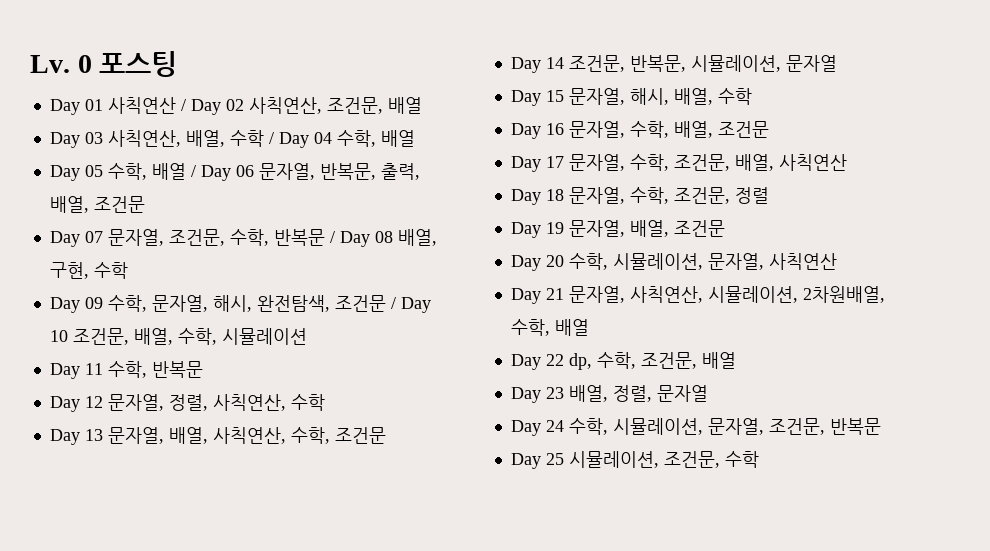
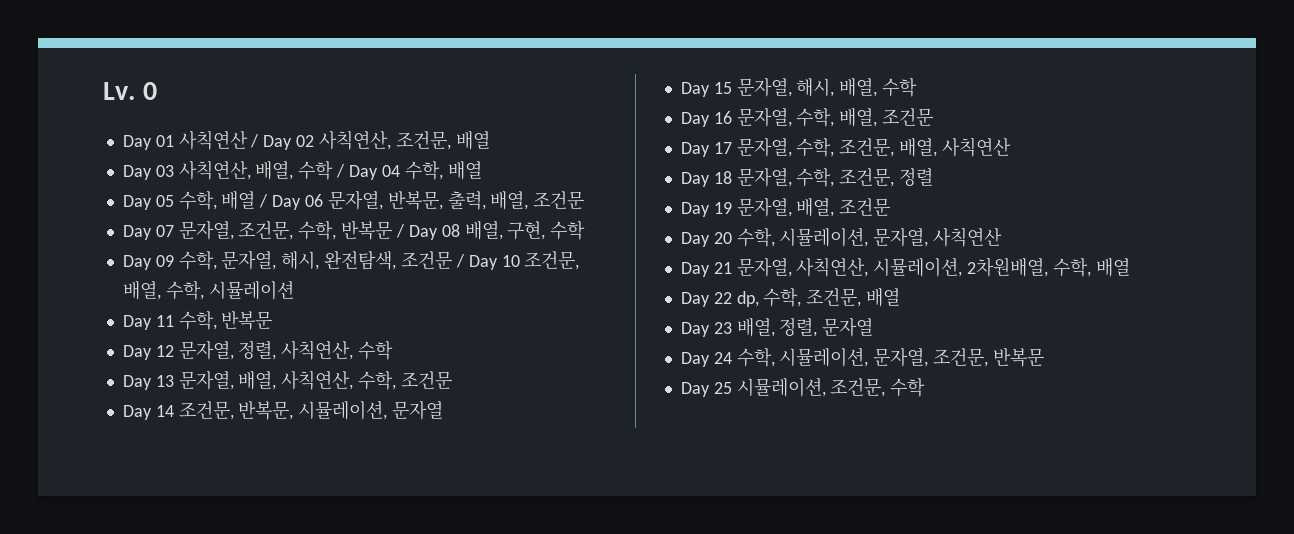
[99,51,178,77] 포스팅 -> (157, 91) none

